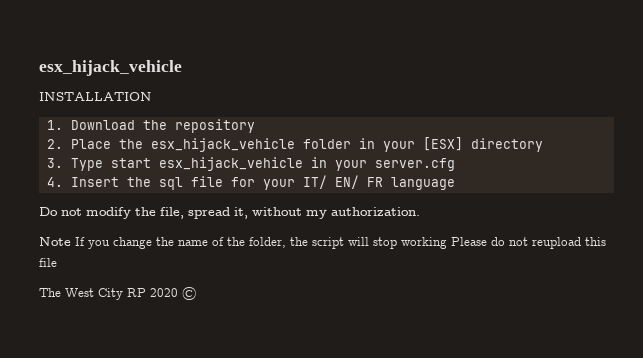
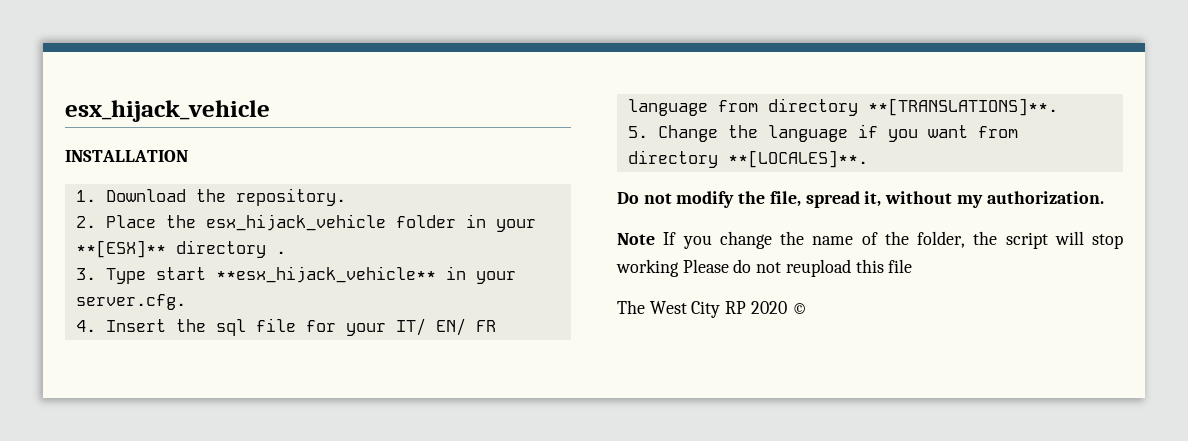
[174,119,255,133] repository -> [235,188,346,206] repository.
[422,137,543,152] [ESX] directory -> [75,240,286,258] **[ESX]** directory .
[158,157,455,171] esx_hijack_vehicle in your server.cfg -> [215,266,516,284] [75,294,186,310] **esx_hijack_vehicle** in your server.cfg.
(455, 183) none -> [717,98,1058,116] [627,124,1018,142] [627,150,868,168] from directory **[TRANSLATIONS]**. // 5. Change the language if you want from directory **[LOCALES]**.

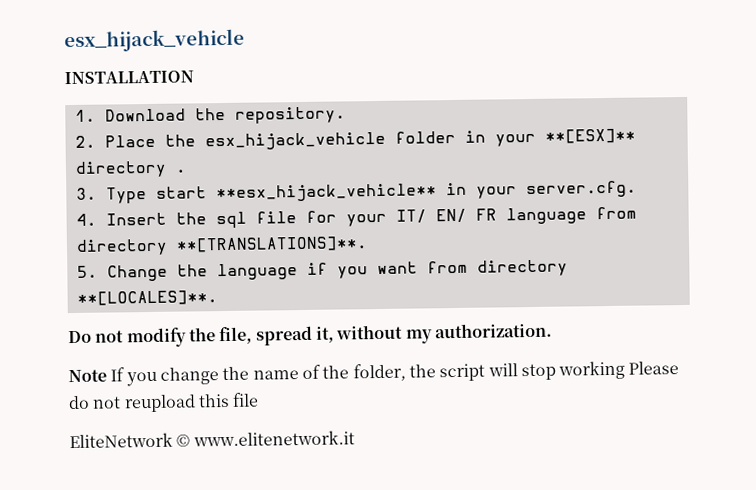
[617,300,807,318] The West City RP 2020 © -> [69,430,355,449] EliteNetwork © www.elitenetwork.it

